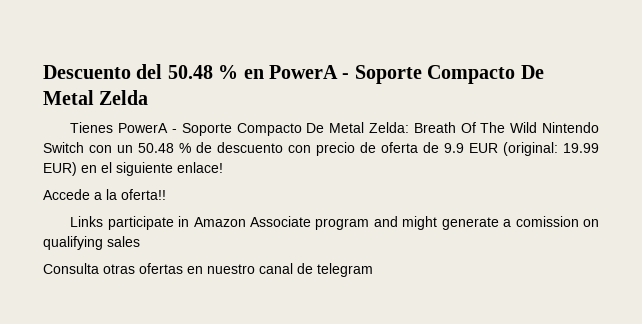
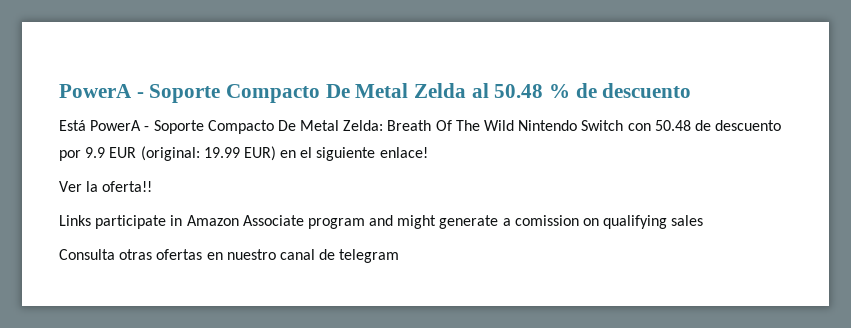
[43,64,264,79] Descuento del 50.48 % en -> (59, 91) none
[70,122,114,133] // Tienes -> [471,83,692,98] [59,120,86,131] al 50.48 % de descuento // Está
[117,142,439,156] un 50.48 % de descuento con precio de oferta de -> [654,120,782,131] [59,150,81,161] 50.48 de descuento por
[43,189,102,200] Accede a -> [59,181,82,192] Ver

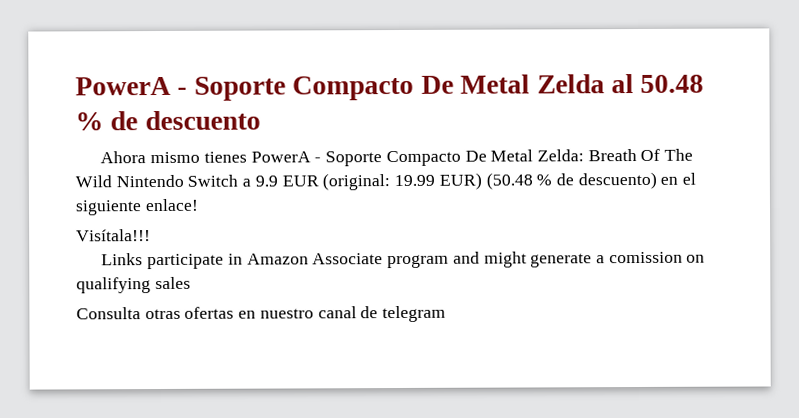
[59,120,86,131] Está -> [100,151,247,164] Ahora mismo tienes
[627,120,782,131] [59,150,81,161] con 50.48 de descuento por -> [242,178,252,187] a
(276, 153) none -> [485,171,657,190] (50.48 % de descuento)
[59,181,153,192] Ver la oferta!! -> [76,229,151,242] Visítala!!!

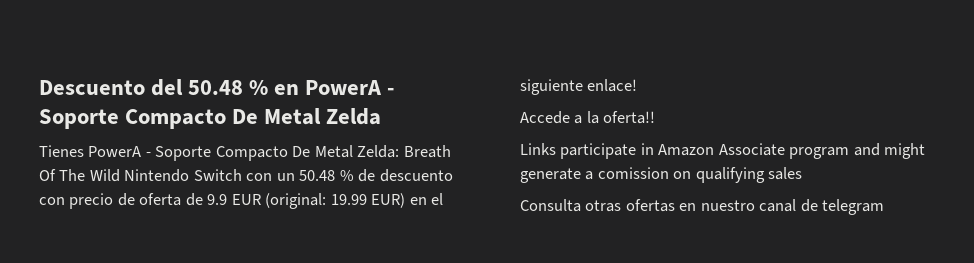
(75, 86) none -> [39,79,300,96] Descuento del 50.48 % en
[610,74,705,94] [75,110,261,131] [100,151,247,164] al 50.48 % de descuento // Ahora mismo tienes -> [39,145,84,157] // Tienes
[242,178,252,187] a -> [246,169,453,182] [39,193,203,209] con un 50.48 % de descuento con precio de oferta de
[485,171,657,190] (50.48 % de descuento) -> (406, 200) none
[76,229,151,242] Visítala!!! -> [520,111,656,124] Accede a la oferta!!

